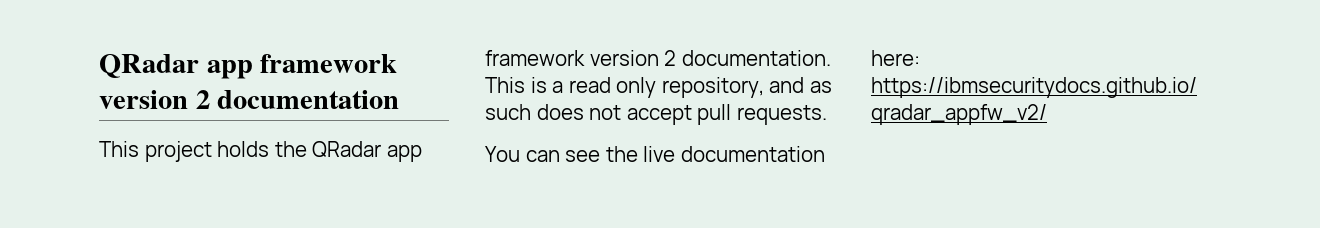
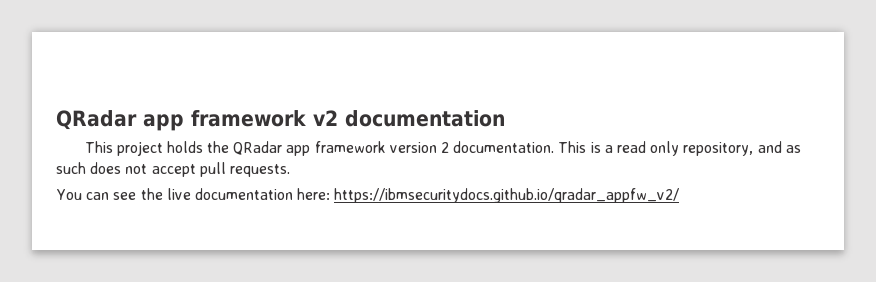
[99,54,398,79] [99,90,210,109] QRadar app framework version 2 -> [56,110,338,131] QRadar app framework v2

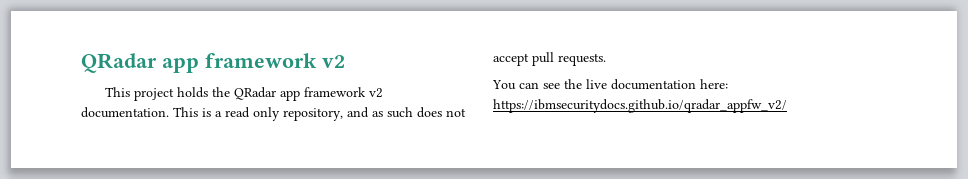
[56,110,505,131] QRadar app framework v2 documentation -> [81,53,345,73] QRadar app framework v2
[389,142,450,153] version 2 -> [369,88,384,98] v2

